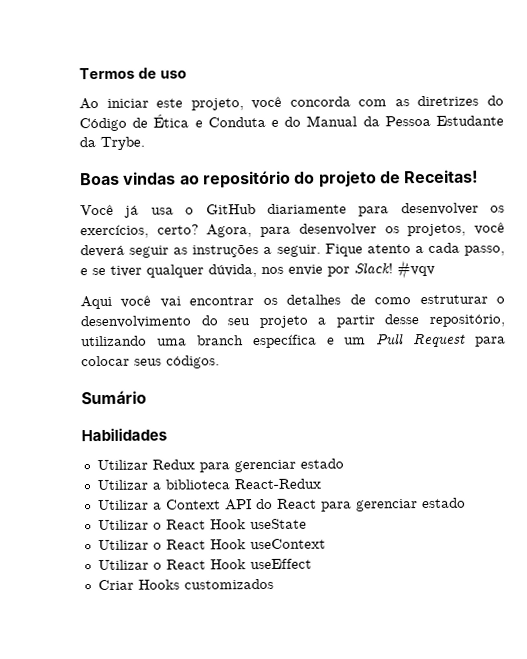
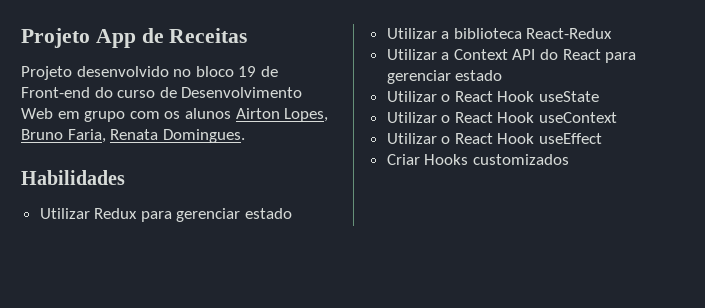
[79,67,187,80] [79,95,504,111] [79,114,504,132] [79,136,145,150] [80,169,479,189] [80,202,505,218] [80,222,506,239] [80,242,506,258] [80,259,435,280] [80,294,506,310] [80,314,505,329] [81,333,506,349] [81,355,220,369] [81,390,147,405] Termos de uso // Ao iniciar este projeto, você concorda com as diretrizes do Código de Ética e Conduta e do Manual da Pessoa Estudante da Trybe. // Boas vindas ao repositório do projeto de Receitas! // Você já usa o GitHub diariamente para desenvolver os exercícios, certo? Agora, para desenvolver os projetos, você deverá seguir as instruções a seguir. Fique atento a cada passo, e se tiver qualquer dúvida, nos envie por Slack! #vqv // Aqui você vai encontrar os detalhes de como estruturar o desenvolvimento do seu projeto a partir desse repositório, utilizando uma branch específica e um Pull Request para colocar seus códigos. // Sumário -> [21,28,248,48] [21,66,278,80] [21,87,303,98] [21,108,329,122] [21,129,245,143] Projeto App de Receitas // Projeto desenvolvido no bloco 19 de Front-end do curso de Desenvolvimento Web em grupo com os alunos Airton Lopes, Bruno Faria, Renata Domingues.

